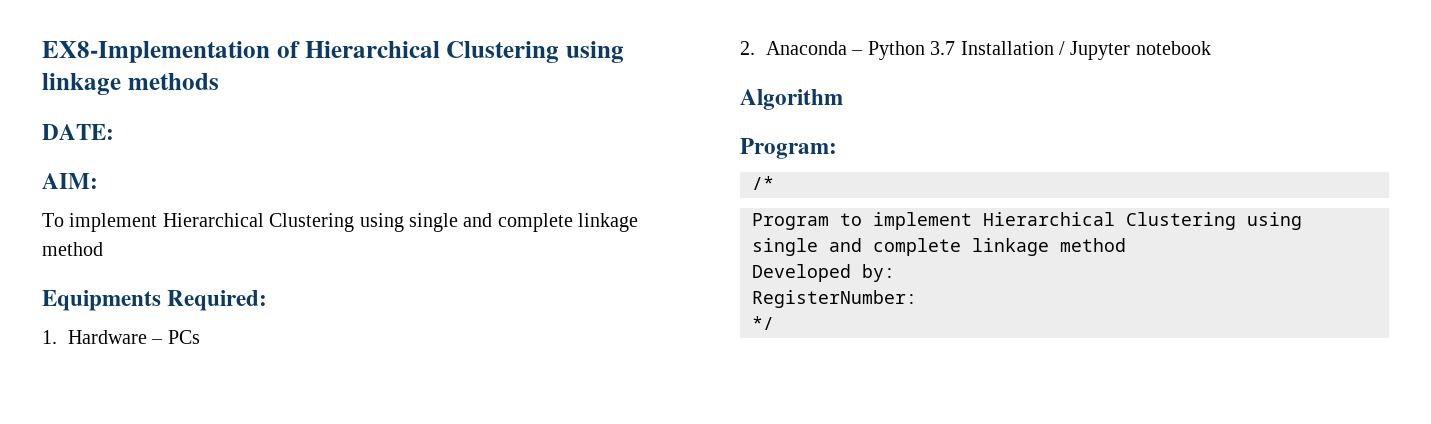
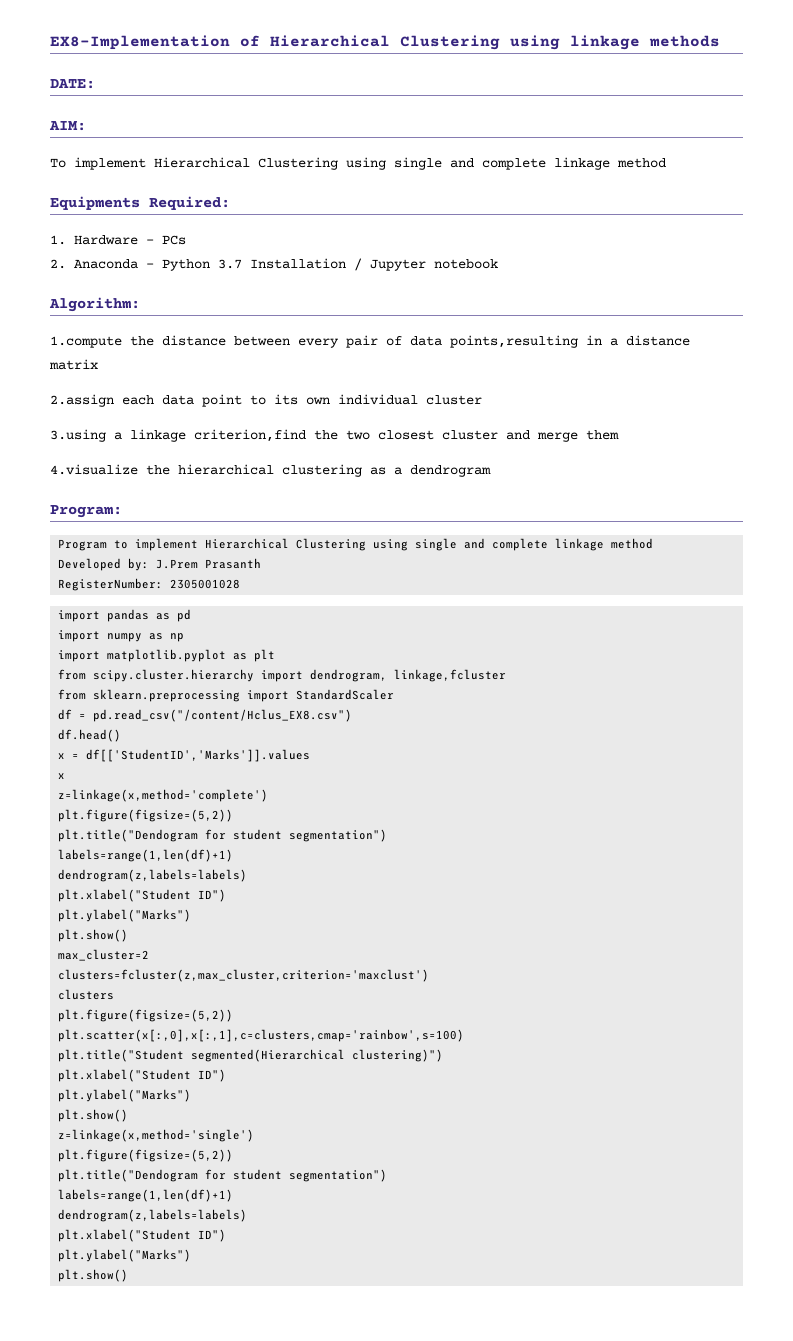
[740,89,843,110] Algorithm -> [49,297,140,312] [50,335,690,348] [49,359,98,370] [50,394,482,407] [50,429,619,442] [50,464,491,477] Algorithm: // 1.compute the distance between every pair of data points,resulting in a distance matrix // 2.assign each data point to its own individual cluster // 3.using a linkage criterion,find the two closest cluster and merge them // 4.visualize the hierarchical clustering as a dendrogram
[752,176,774,190] // /* -> (122, 511) none
(895, 273) none -> [156,558,262,569] J.Prem Prasanth
[752,316,774,330] // */ -> [170,579,241,589] [58,609,192,622] [58,630,185,642] [58,649,276,662] [58,669,507,682] [58,689,395,702] [58,709,353,722] [58,729,122,742] [58,749,311,762] [58,773,66,779] [58,789,269,802] [58,809,234,822] [58,829,388,842] [58,849,234,862] [58,869,248,882] [58,889,227,902] [58,909,192,922] [58,929,129,942] [58,949,150,961] [58,969,430,982] [58,989,115,1000] [58,1009,234,1022] [58,1029,465,1042] [58,1049,444,1062] [58,1069,227,1082] [58,1089,192,1102] [58,1109,129,1122] [58,1129,255,1142] [58,1149,234,1162] [58,1169,388,1182] [58,1189,234,1202] [58,1209,248,1222] [58,1229,227,1242] [58,1249,192,1262] [58,1269,129,1282] 2305001028 // import pandas as pd // import numpy as np // import matplotlib.pyplot as plt // from scipy.cluster.hierarchy import dendrogram, linkage,fcluster // from sklearn.preprocessing import StandardScaler // df = pd.read_csv("/content/Hclus_EX8.csv") // df.head() // x = df[['StudentID','Marks']].values // x // z=linkage(x,method='complete') // plt.figure(figsize=(5,2)) // plt.title("Dendogram for student segmentation") // labels=range(1,len(df)+1) // dendrogram(z,labels=labels) // plt.xlabel("Student ID") // plt.ylabel("Marks") // plt.show() // max_cluster=2 // clusters=fcluster(z,max_cluster,criterion='maxclust') // clusters // plt.figure(figsize=(5,2)) // plt.scatter(x[:,0],x[:,1],c=clusters,cmap='rainbow',s=100) // plt.title("Student segmented(Hierarchical clustering)") // plt.xlabel("Student ID") // plt.ylabel("Marks") // plt.show() // z=linkage(x,method='single') // plt.figure(figsize=(5,2)) // plt.title("Dendogram for student segmentation") // labels=range(1,len(df)+1) // dendrogram(z,labels=labels) // plt.xlabel("Student ID") // plt.ylabel("Marks") // plt.show()

